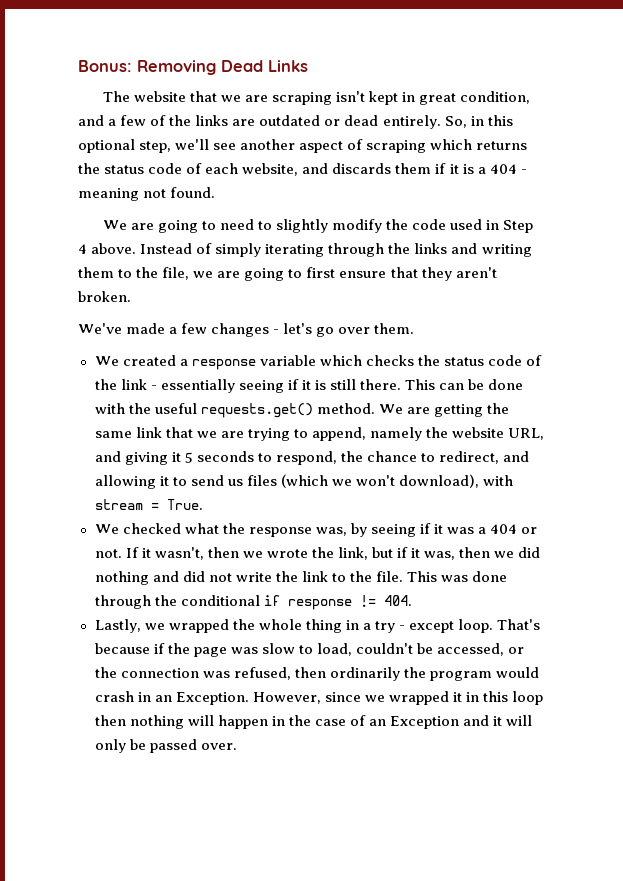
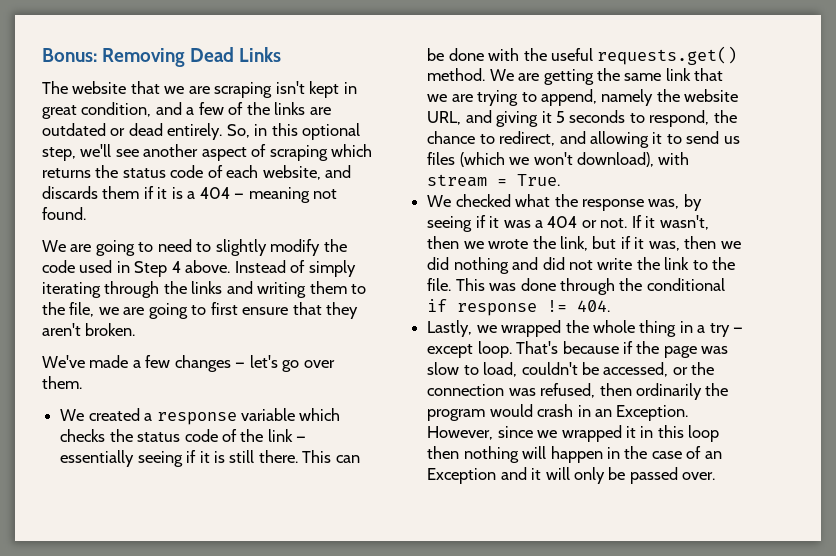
[520,169,527,174] - -> [234,193,245,199] —
[273,329,280,334] - -> [235,362,246,368] —
[150,385,157,390] - -> [296,436,307,442] —
[398,625,405,630] - -> [733,327,744,333] —

